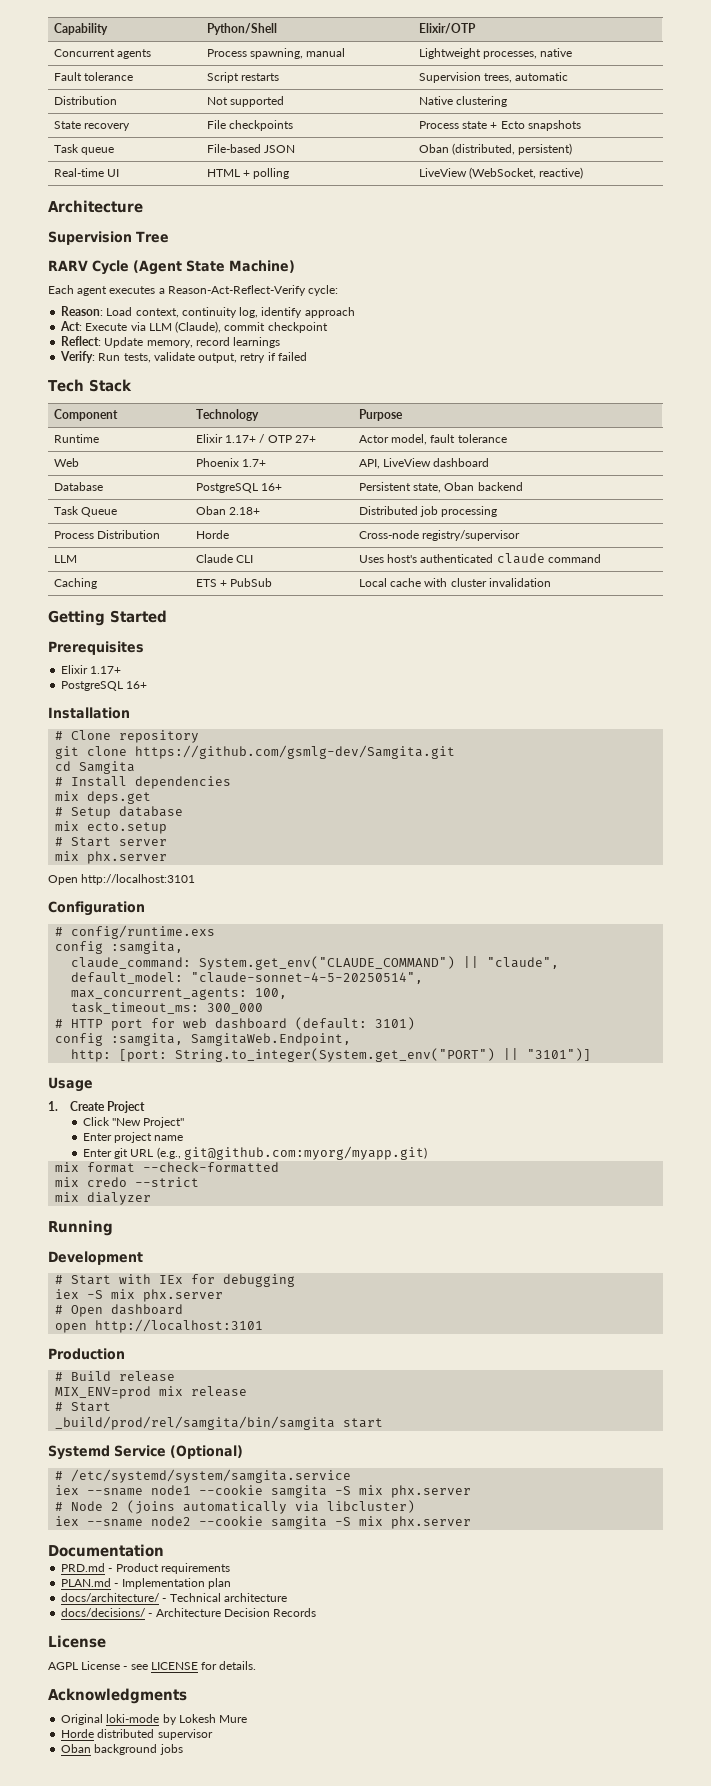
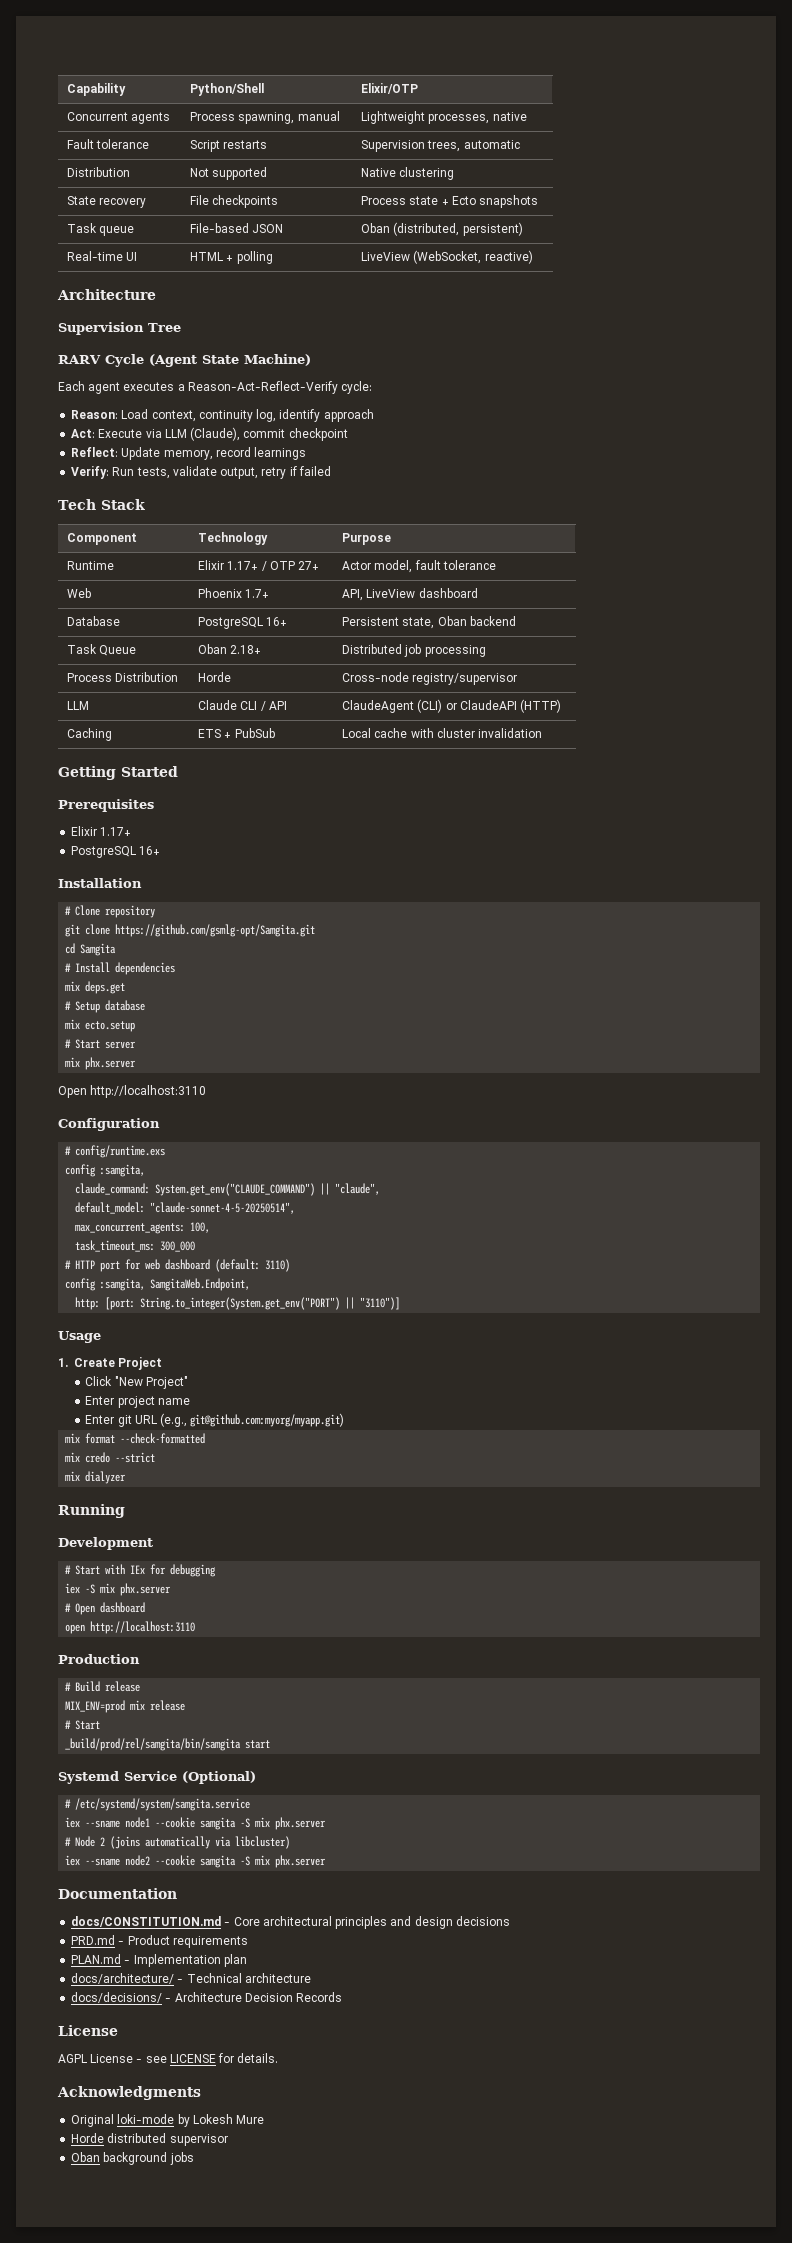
[358,553,601,564] | Uses host's authenticated claude command -> [260,701,287,711] [342,699,562,713] / API | ClaudeAgent (CLI) or ClaudeAPI (HTTP)
[135,745,456,759] https://github.com/gsmlg-dev/Samgita.git -> [115,924,316,937] https://github.com/gsmlg-opt/Samgita.git
[81,874,196,885] http://localhost:3101 -> [90,1085,207,1098] http://localhost:3110
[375,1017,416,1030] 3101) -> [265,1259,291,1272] 3110)
[527,1048,592,1061] "3101")] -> [360,1297,401,1310] "3110")]
[95,1319,264,1333] http://localhost:3101 -> [90,1621,196,1634] http://localhost:3110
(164, 1550) none -> [71,1916,510,1929] // docs/CONSTITUTION.md - Core architectural principles and design decisions

